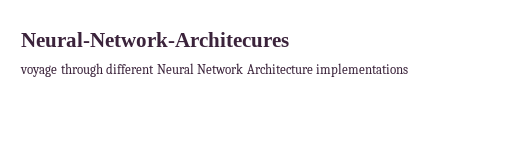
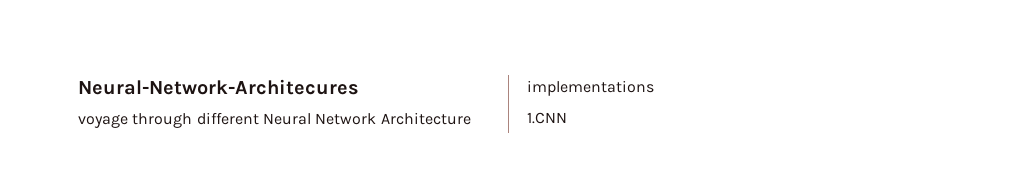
(409, 70) none -> [527,112,567,124] // 1.CNN

